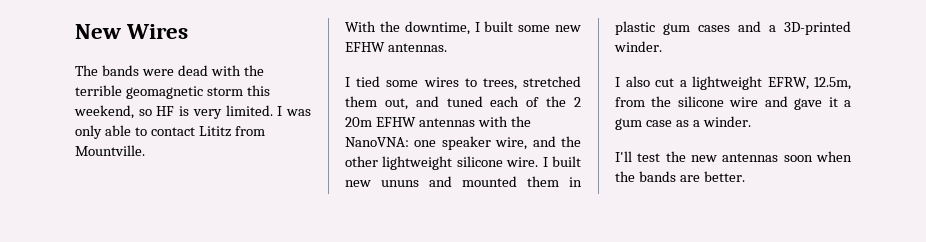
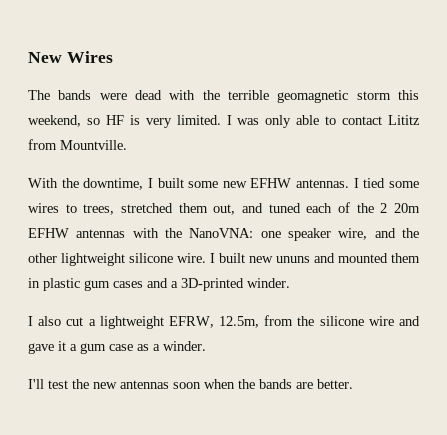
(447, 47) // -> (350, 183) none

